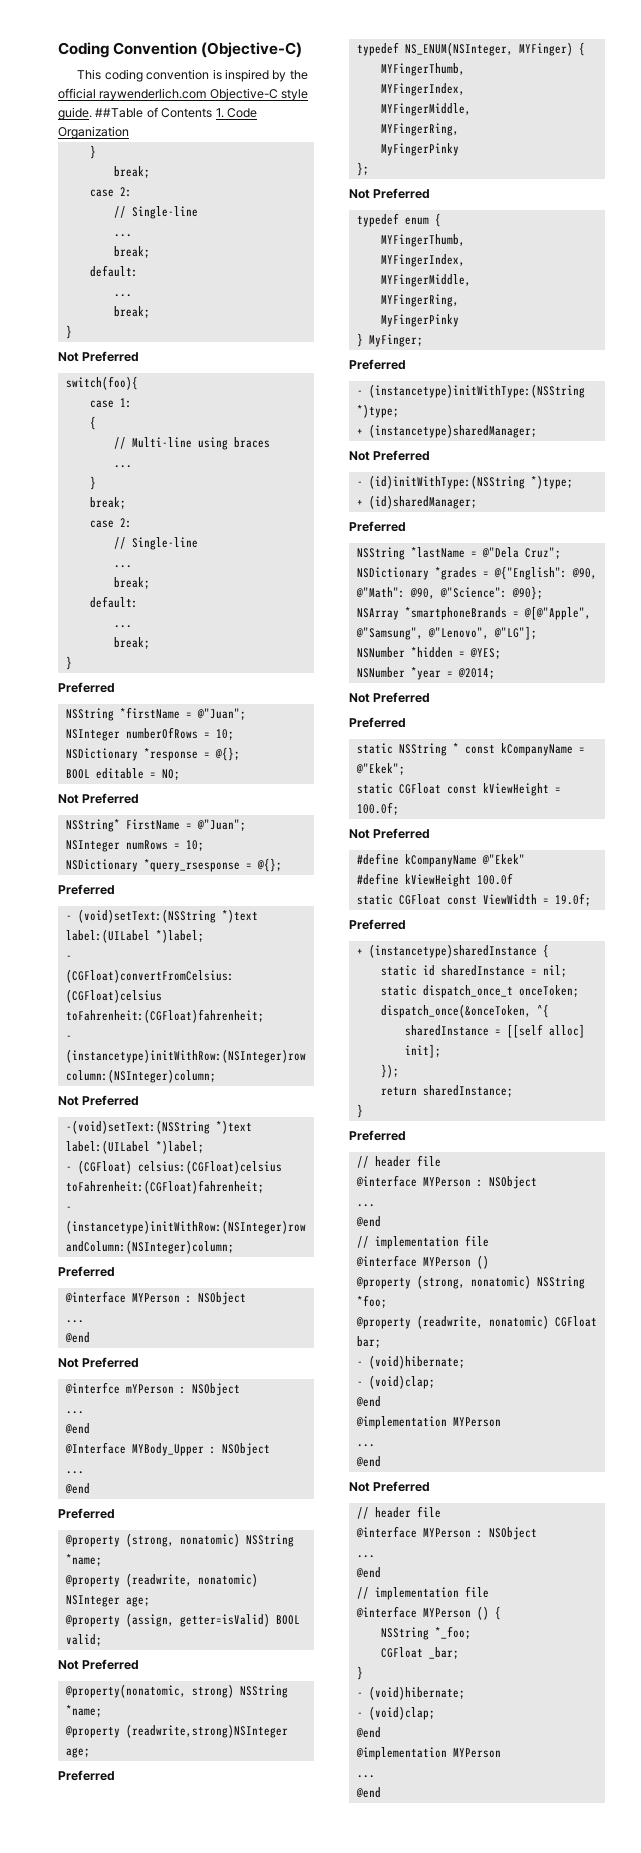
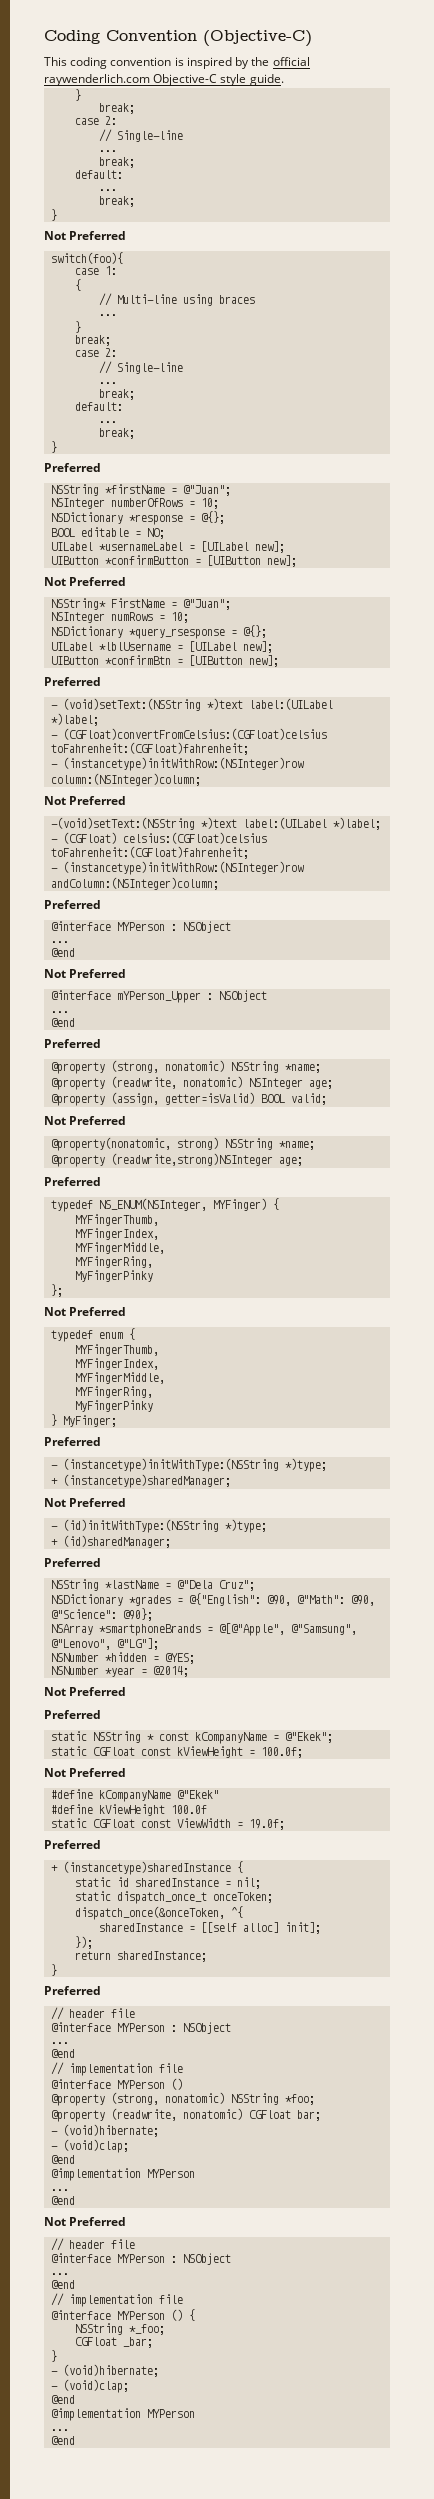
[95,107,257,118] [58,126,129,139] ##Table of Contents 1. Code Organization -> (284, 80) none
(180, 774) none -> [51,541,286,553] [51,555,298,567] // UILabel *usernameLabel = [UILabel new]; // UIButton *confirmButton = [UIButton new];
(282, 865) none -> [51,641,274,653] [51,655,280,667] // UILabel *lblUsername = [UILabel new]; // UIButton *confirmBtn = [UIButton new];
[64,1382,240,1396] [65,1411,84,1414] [64,1423,90,1434] [64,1442,204,1456] @interfce mYPerson : NSObject // ... // @end // @Interface MYBody_Upper -> [51,990,202,1003] @interface mYPerson_Upper

